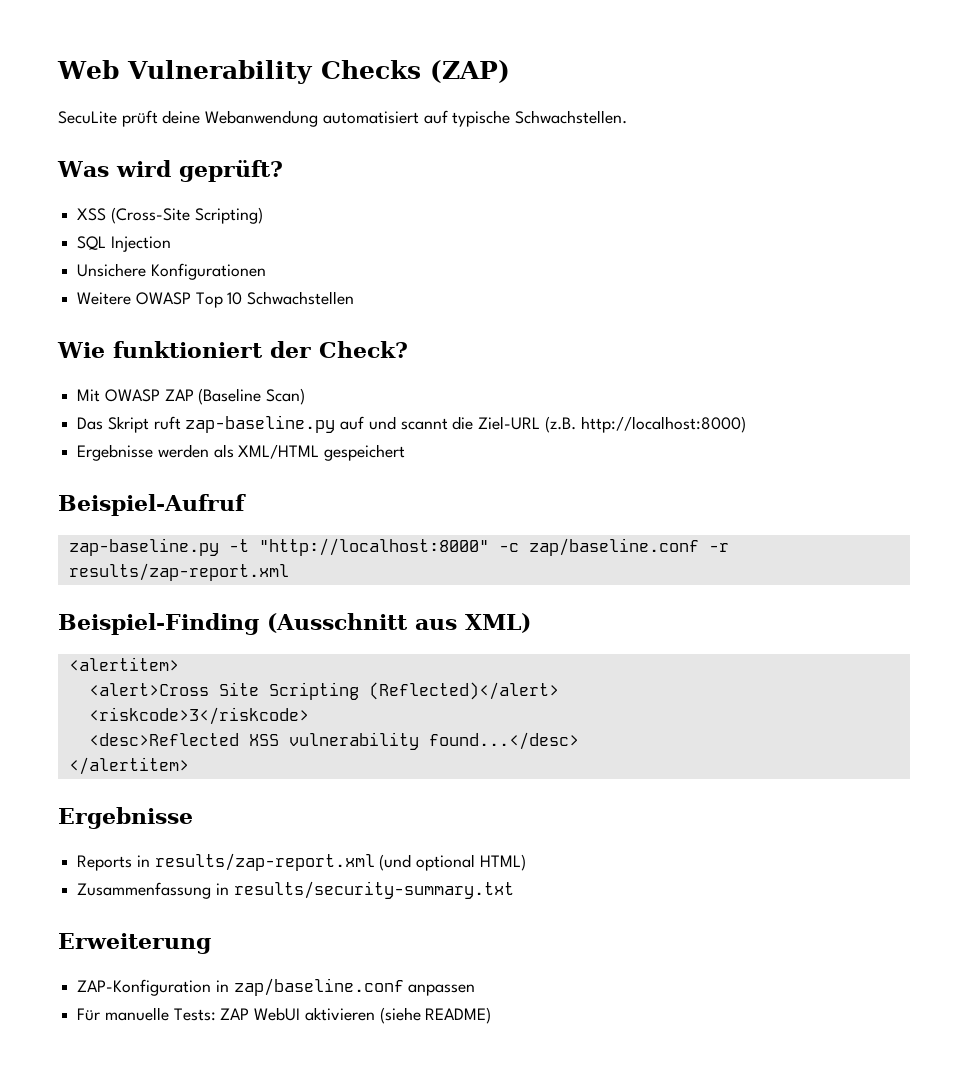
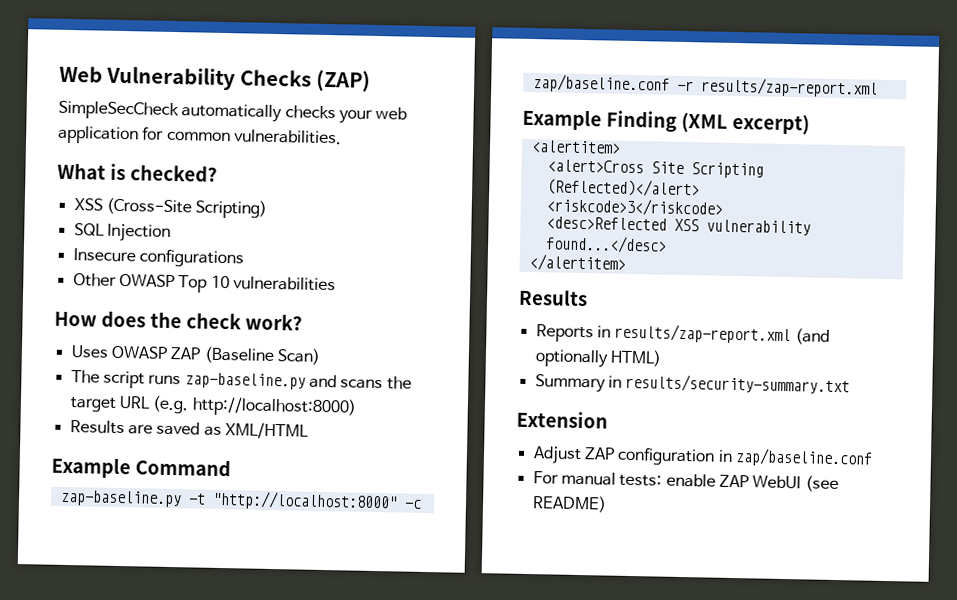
[58,110,628,127] [57,160,283,182] SecuLite prüft deine Webanwendung automatisiert auf typische Schwachstellen. // Was wird geprüft? -> [58,100,408,124] [57,125,342,145] [57,162,218,182] SimpleSecCheck automatically checks your web application for common vulnerabilities. // What is checked?
[77,263,266,280] [77,291,355,308] [57,341,408,358] [77,388,306,405] [77,415,746,433] [77,444,234,461] Unsichere Konfigurationen // Weitere OWASP Top 10 Schwachstellen // Wie funktioniert der Check? // Mit OWASP ZAP (Baseline Scan) // Das Skript ruft zap-baseline.py auf und scannt die Ziel-URL (z.B. http://localhost:8000) // Ergebnisse werden als -> [72,248,244,269] [72,273,336,293] [54,310,303,331] [70,345,321,365] [70,370,412,390] [69,395,357,418] [69,420,222,436] Insecure configurations // Other OWASP Top 10 vulnerabilities // How does the check work? // Uses OWASP ZAP (Baseline Scan) // The script runs zap-baseline.py and scans the target URL (e.g. http://localhost:8000) // Results are saved as
[324,444,406,461] [58,494,246,516] gespeichert // Beispiel-Aufruf -> [51,456,231,479] // Example Command
[58,613,531,635] Beispiel-Finding (Ausschnitt aus XML) -> [522,108,810,135] Example Finding (XML excerpt)
[58,807,193,829] Ergebnisse -> [518,288,588,307] Results
[379,854,476,871] (und optional -> [794,328,830,345] [534,349,609,368] (and optionally
[77,882,212,899] Zusammenfassung -> [534,374,606,393] Summary
[58,933,211,954] [77,978,476,996] [77,1007,421,1024] Erweiterung // ZAP-Konfiguration in zap/baseline.conf anpassen // Für manuelle Tests: ZAP WebUI aktivieren (siehe -> [516,410,608,429] [532,446,873,468] [532,471,839,493] Extension // Adjust ZAP configuration in zap/baseline.conf // For manual tests: enable ZAP WebUI (see

